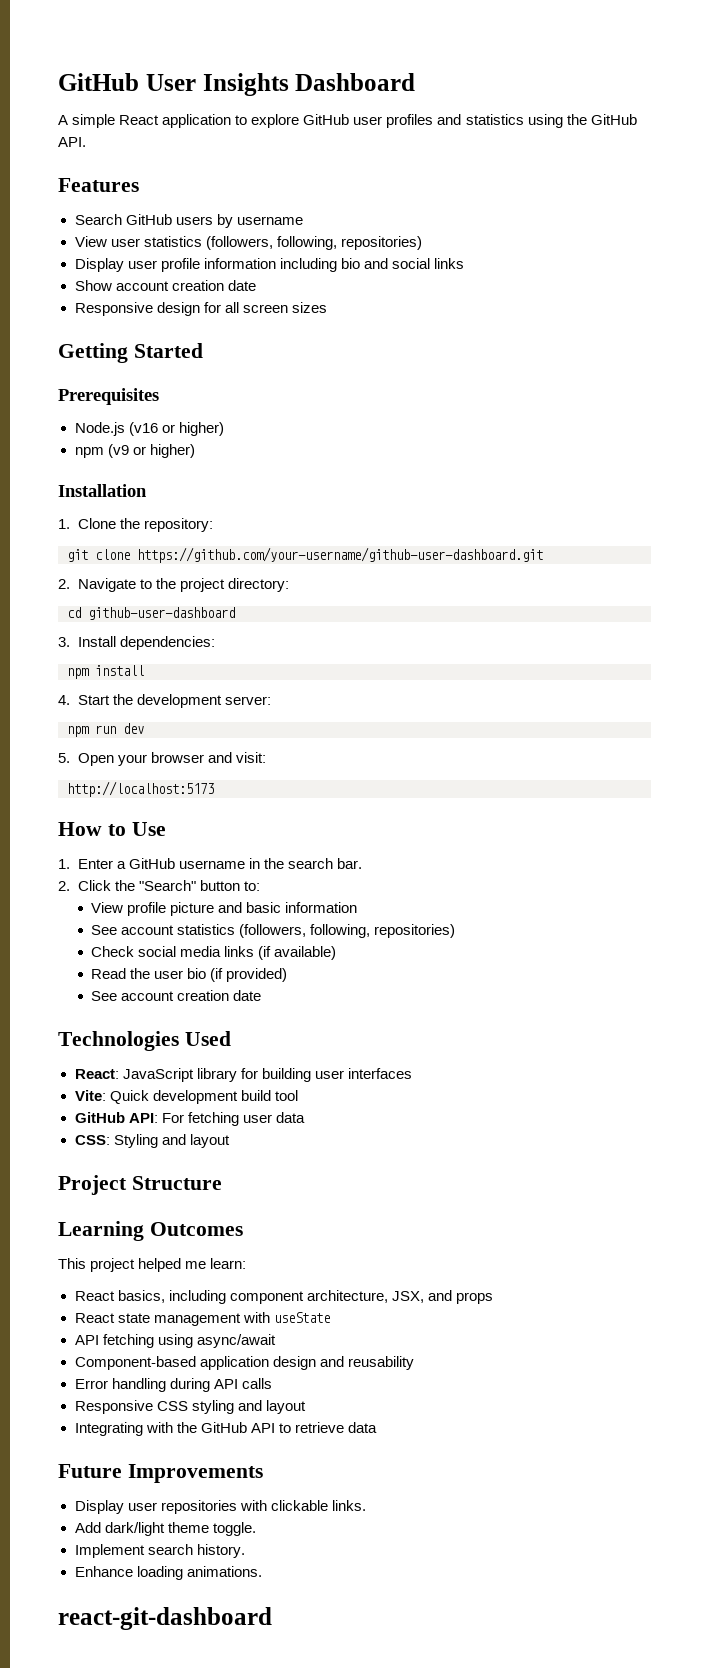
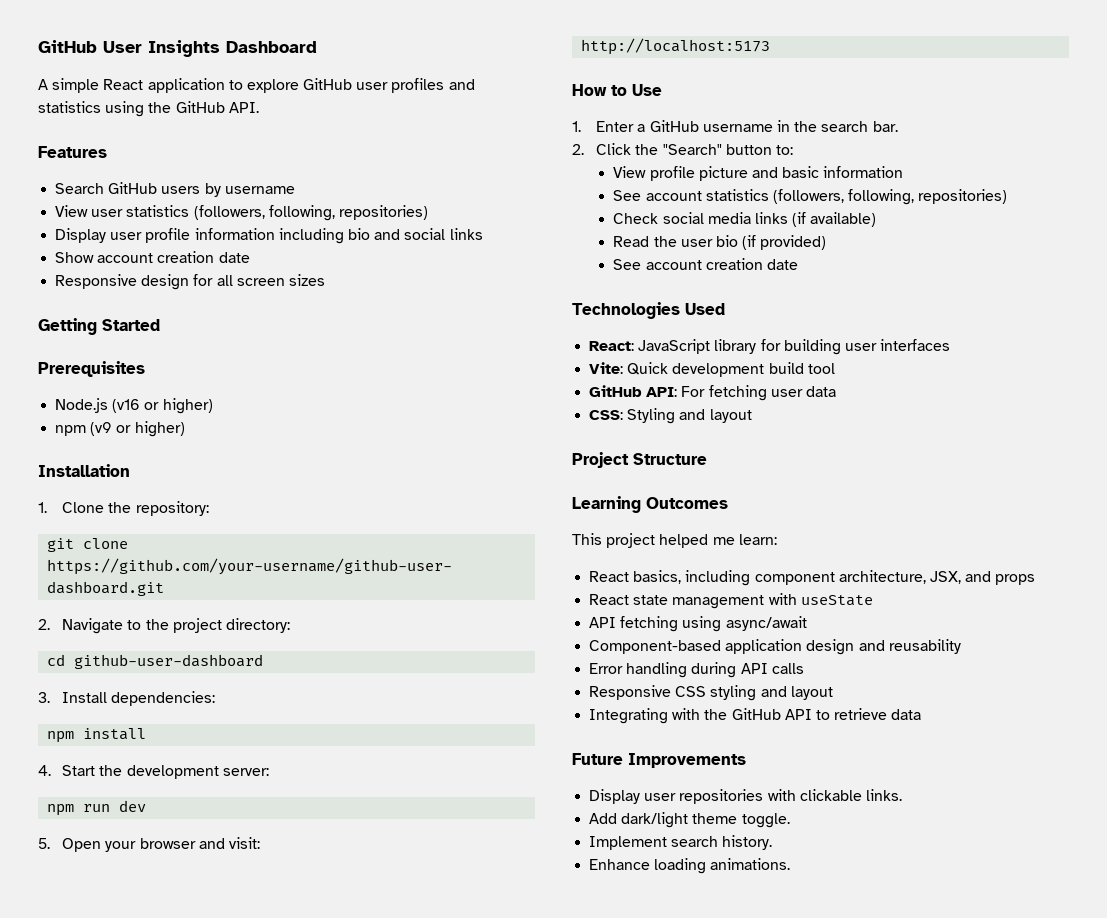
[58,1607,272,1630] // react-git-dashboard -> (791, 864) none

